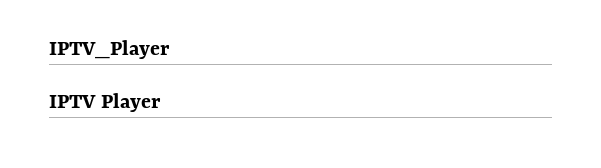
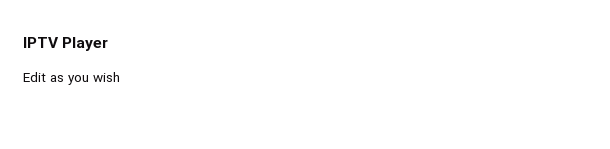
[49,40,170,59] IPTV_Player // -> (23, 42) none
(162, 102) none -> [23,72,120,85] // Edit as you wish

